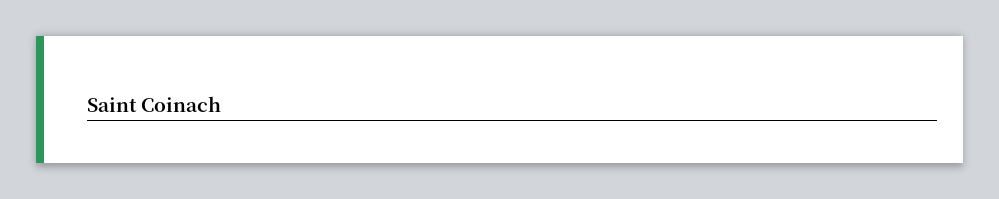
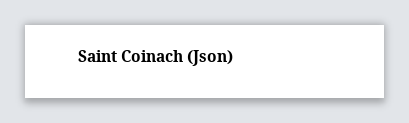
(222, 104) none -> [187,50,234,66] (Json)

